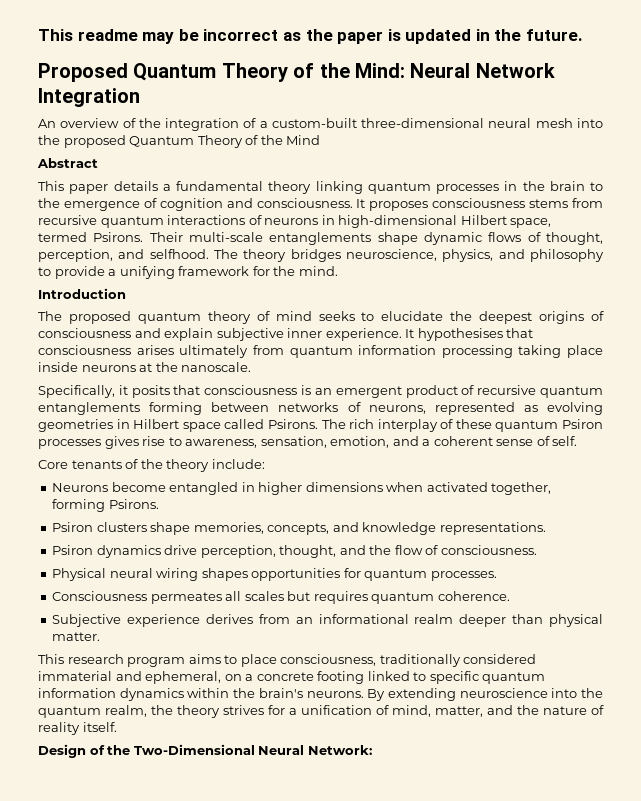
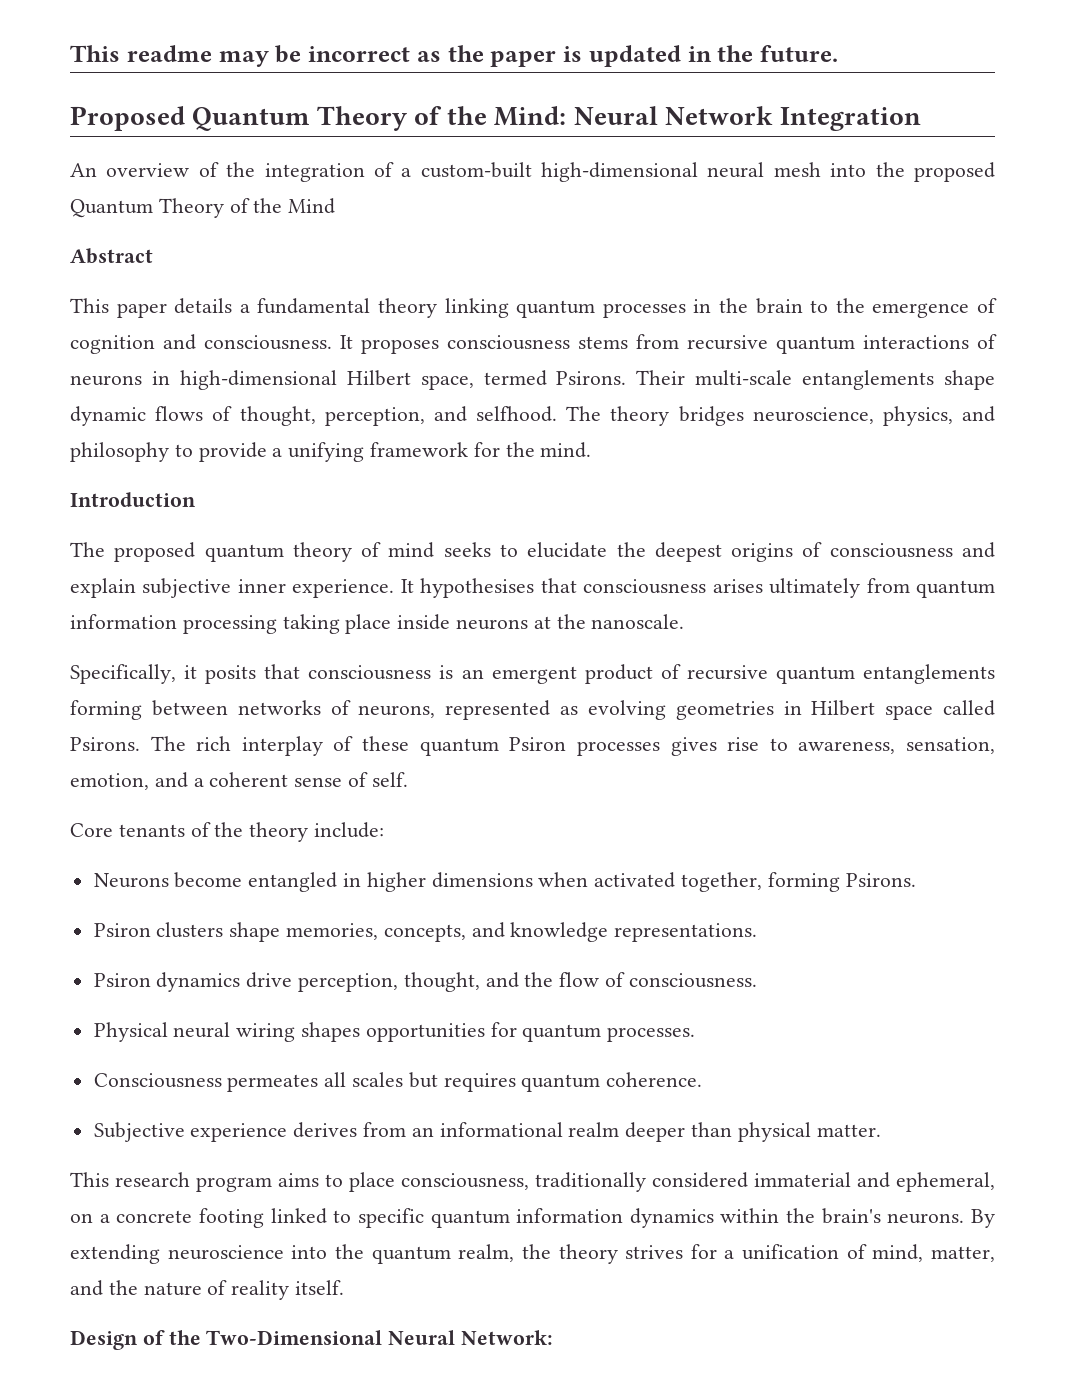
[361,118,485,128] three-dimensional -> [541,162,699,182] high-dimensional

